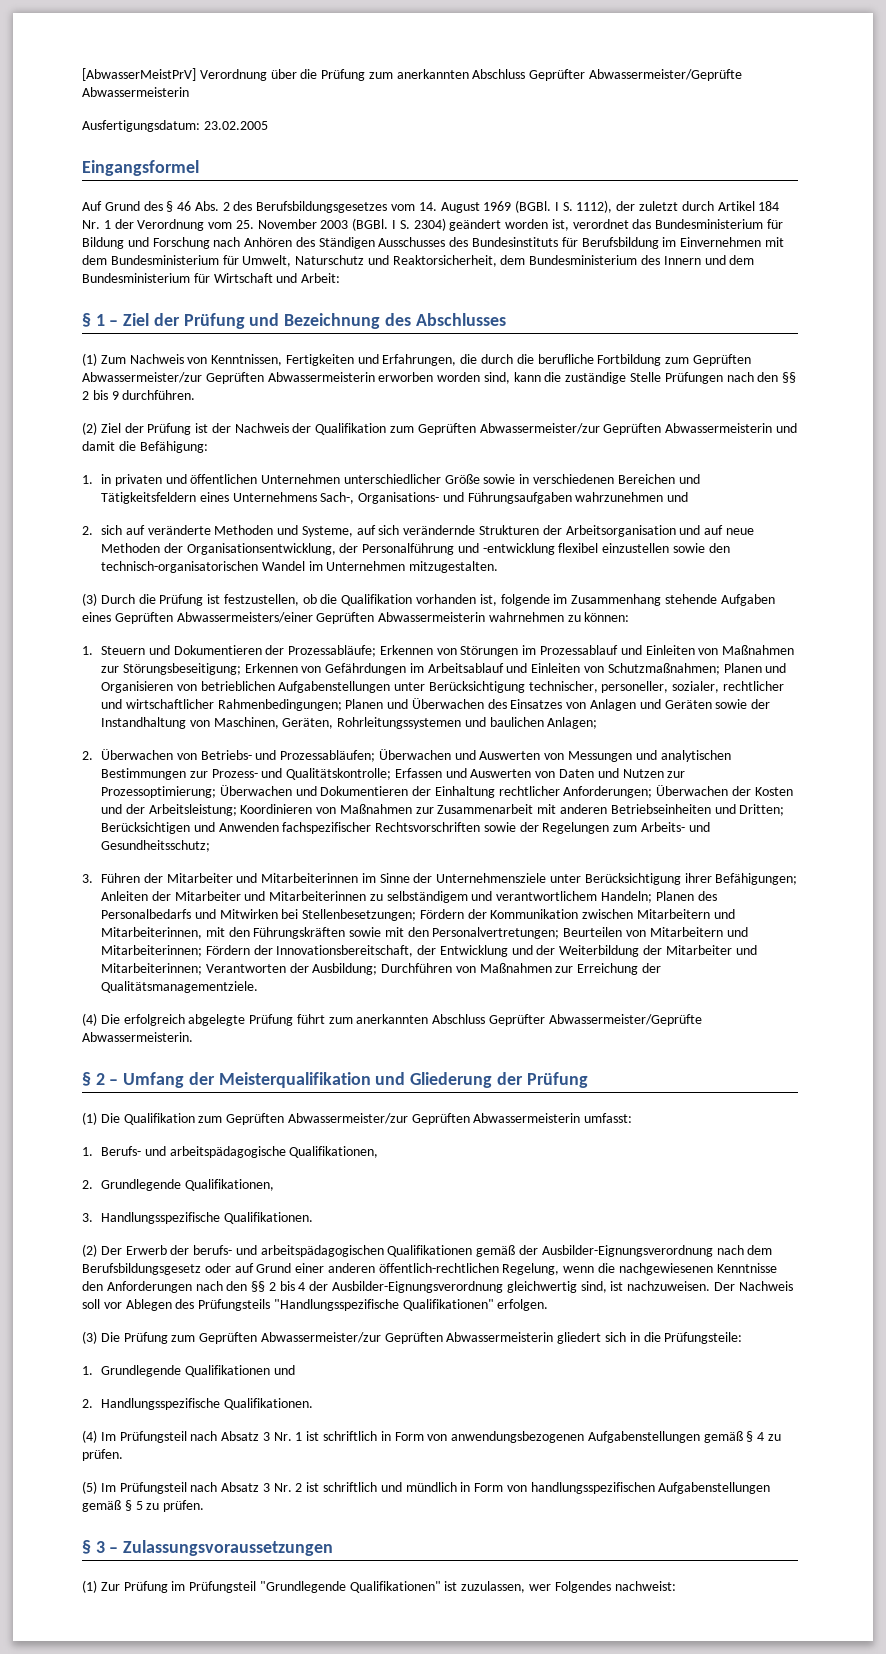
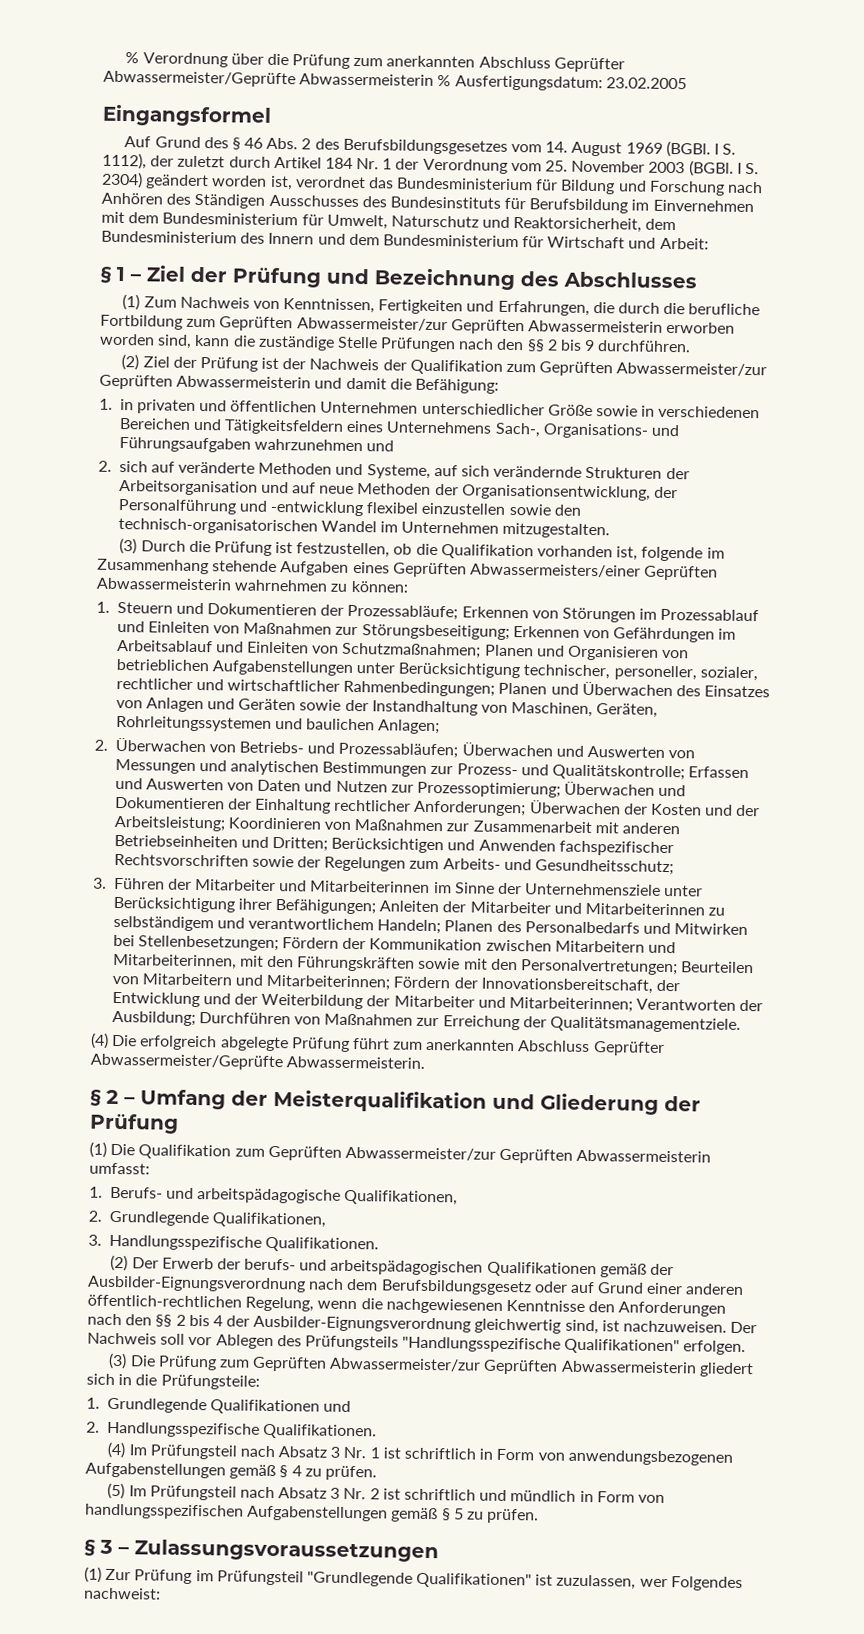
[82,68,196,81] [AbwasserMeistPrV] -> [125,52,140,64] %
(189, 92) // -> [437,75,452,87] %

